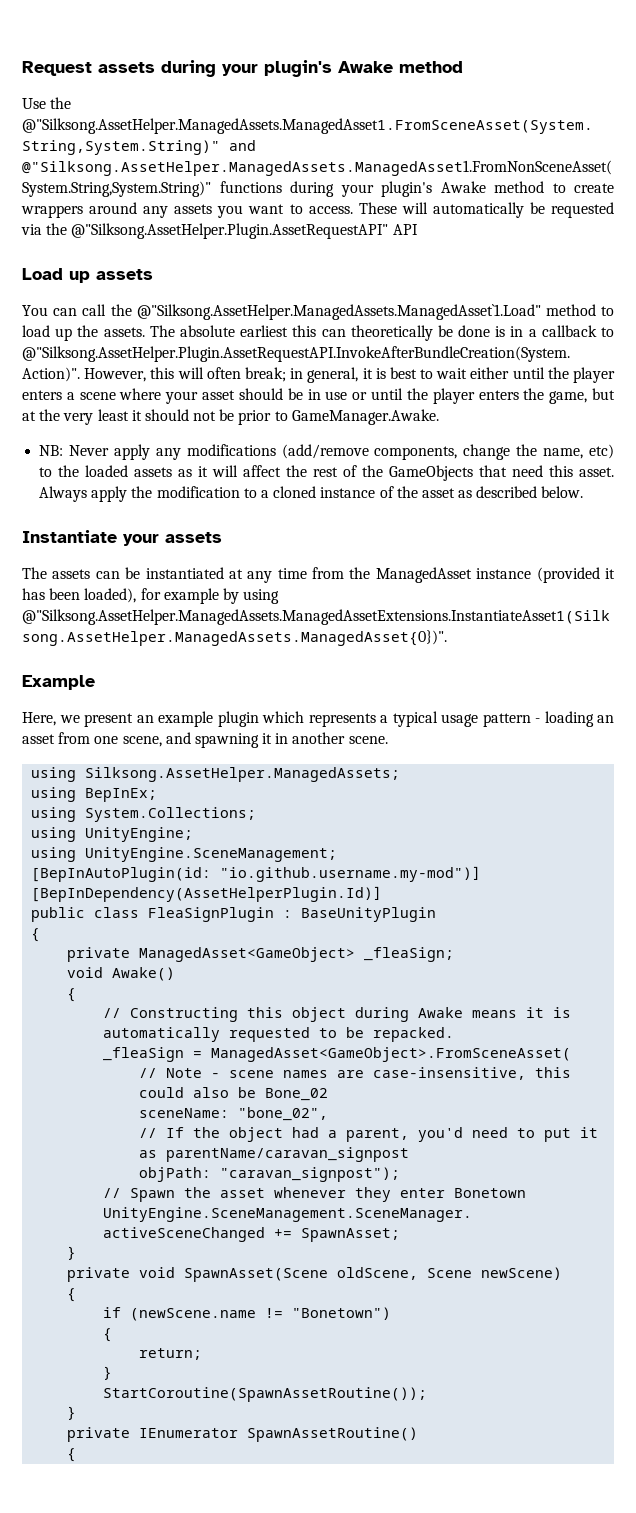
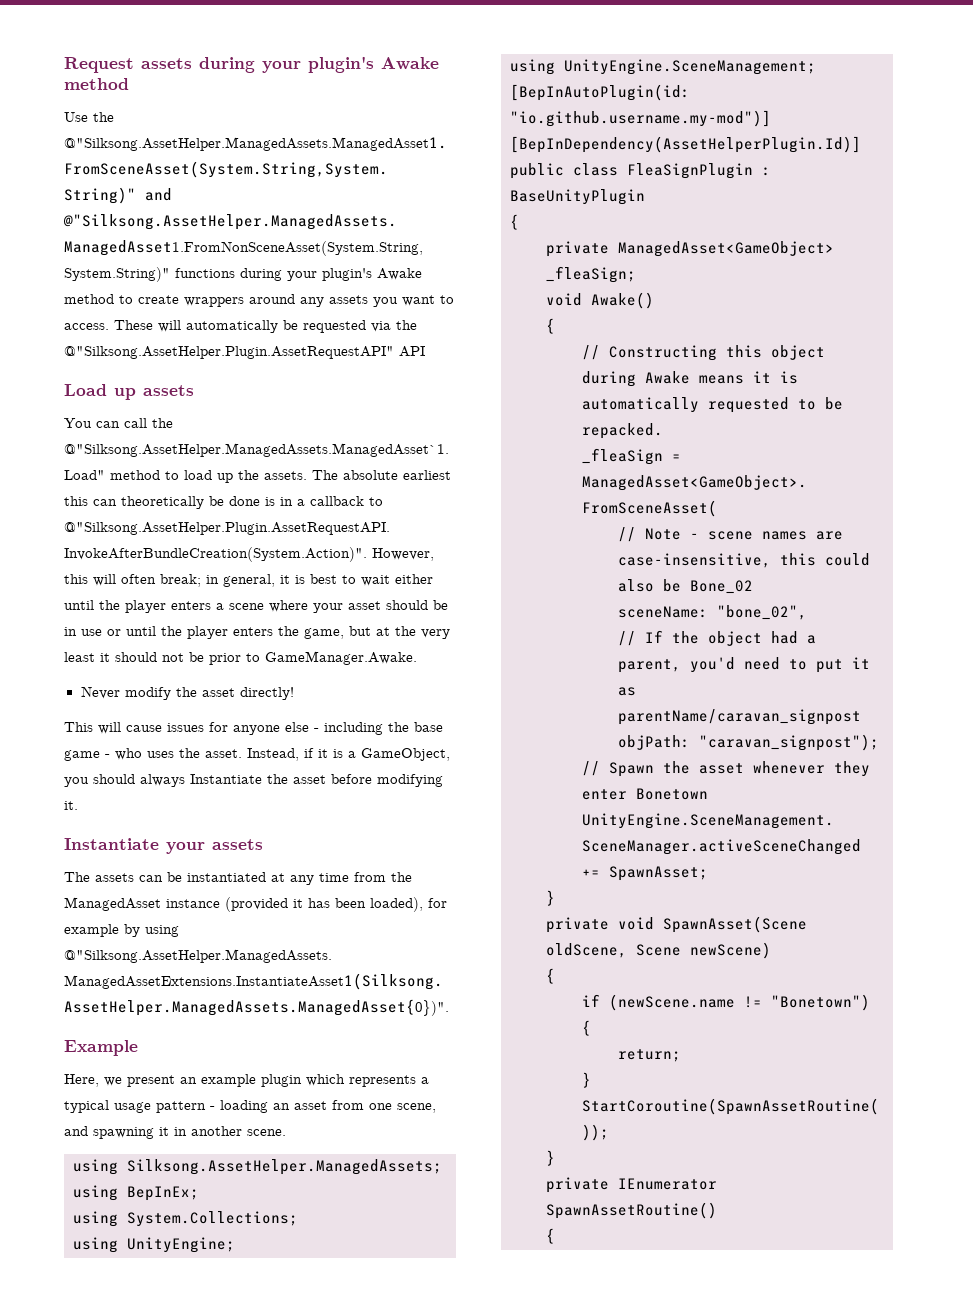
[39,444,614,460] [39,465,614,481] [39,486,584,502] NB: Never apply any modifications (add/remove components, change the name, etc) to the loaded assets as it will affect the rest of the GameObjects that need this asset. Always apply the modification to a cloned instance of the asset as described below. -> [80,686,294,700] [64,722,443,735] [64,748,450,761] [64,774,443,787] [64,801,78,810] Never modify the asset directly! // This will cause issues for anyone else - including the base game - who uses the asset. Instead, if it is a GameObject, you should always Instantiate the asset before modifying it.

